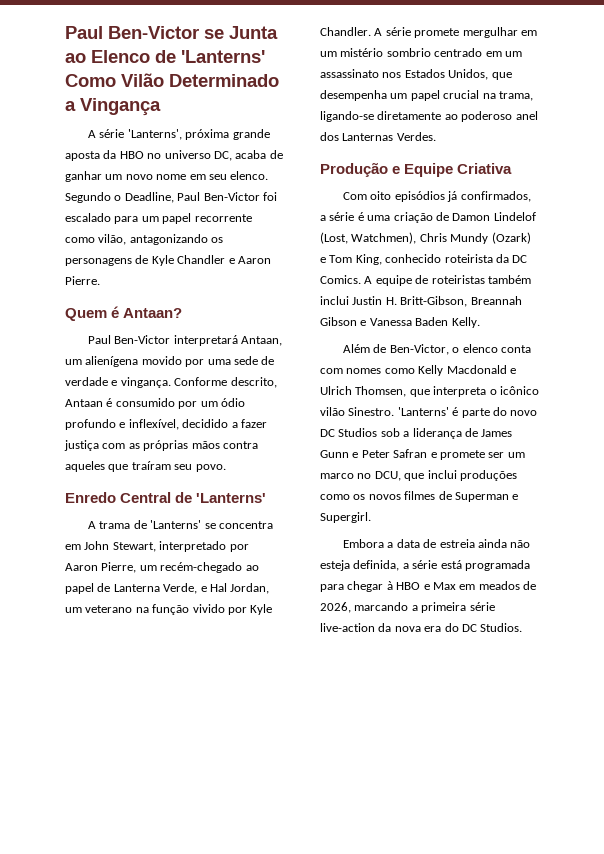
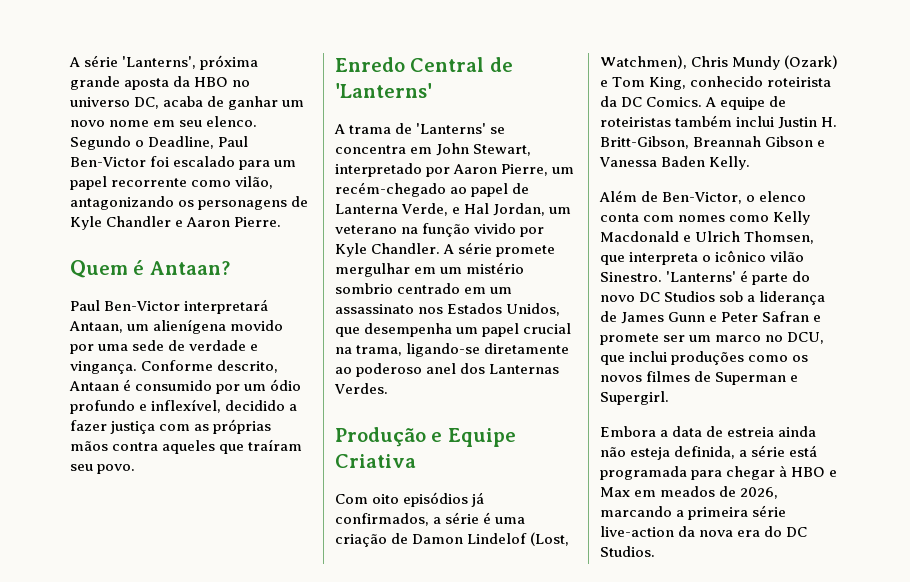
[65,26,278,39] [65,50,265,63] [65,73,279,87] [65,98,161,116] Paul Ben-Victor se Junta ao Elenco de 'Lanterns' Como Vilão Determinado a Vingança // -> (69, 62) none

